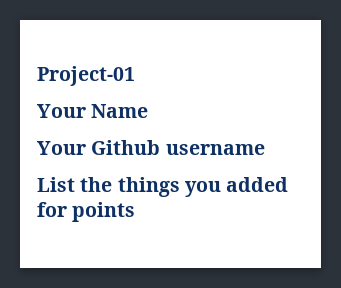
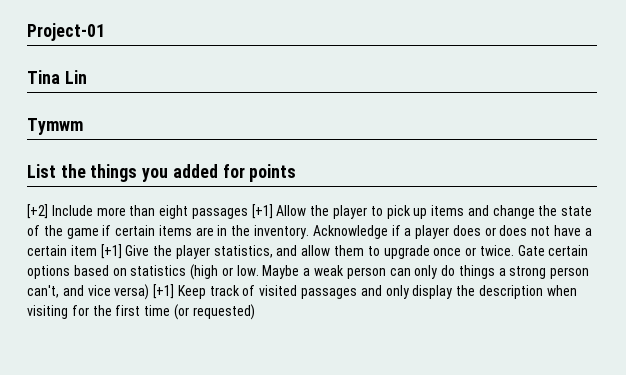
[37,104,149,118] [37,140,265,155] Your Name // Your Github username -> [27,70,87,84] [27,118,83,135] Tina Lin // Tymwm
(136, 212) none -> [27,204,593,219] [27,225,592,239] [27,244,589,259] [27,264,590,280] [27,284,577,300] [27,304,255,320] // [+2] Include more than eight passages [+1] Allow the player to pick up items and change the state of the game if certain items are in the inventory. Acknowledge if a player does or does not have a certain item [+1] Give the player statistics, and allow them to upgrade once or twice. Gate certain options based on statistics (high or low. Maybe a weak person can only do things a strong person can't, and vice versa) [+1] Keep track of visited passages and only display the description when visiting for the first time (or requested)

